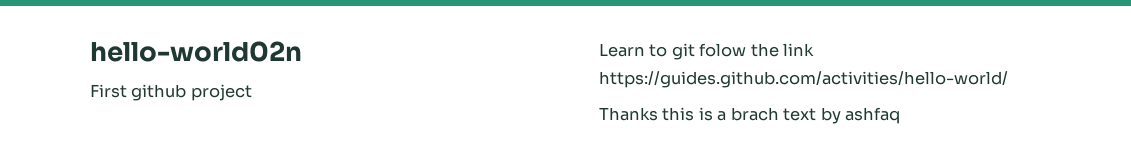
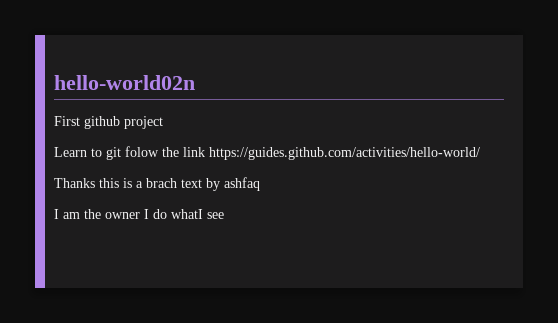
(901, 115) none -> [54,209,224,219] // I am the owner I do whatI see

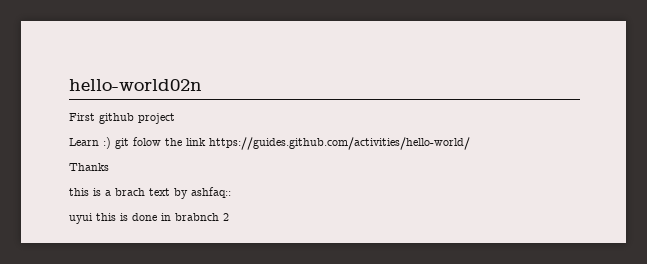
[91,148,102,157] to -> [103,137,111,149] :)
(95, 183) none -> (109, 167) //
[224,177,260,191] [54,209,224,219] ashfaq // I am the owner I do whatI see -> [191,187,231,198] [69,213,229,224] ashfaq:: // uyui this is done in brabnch 2

